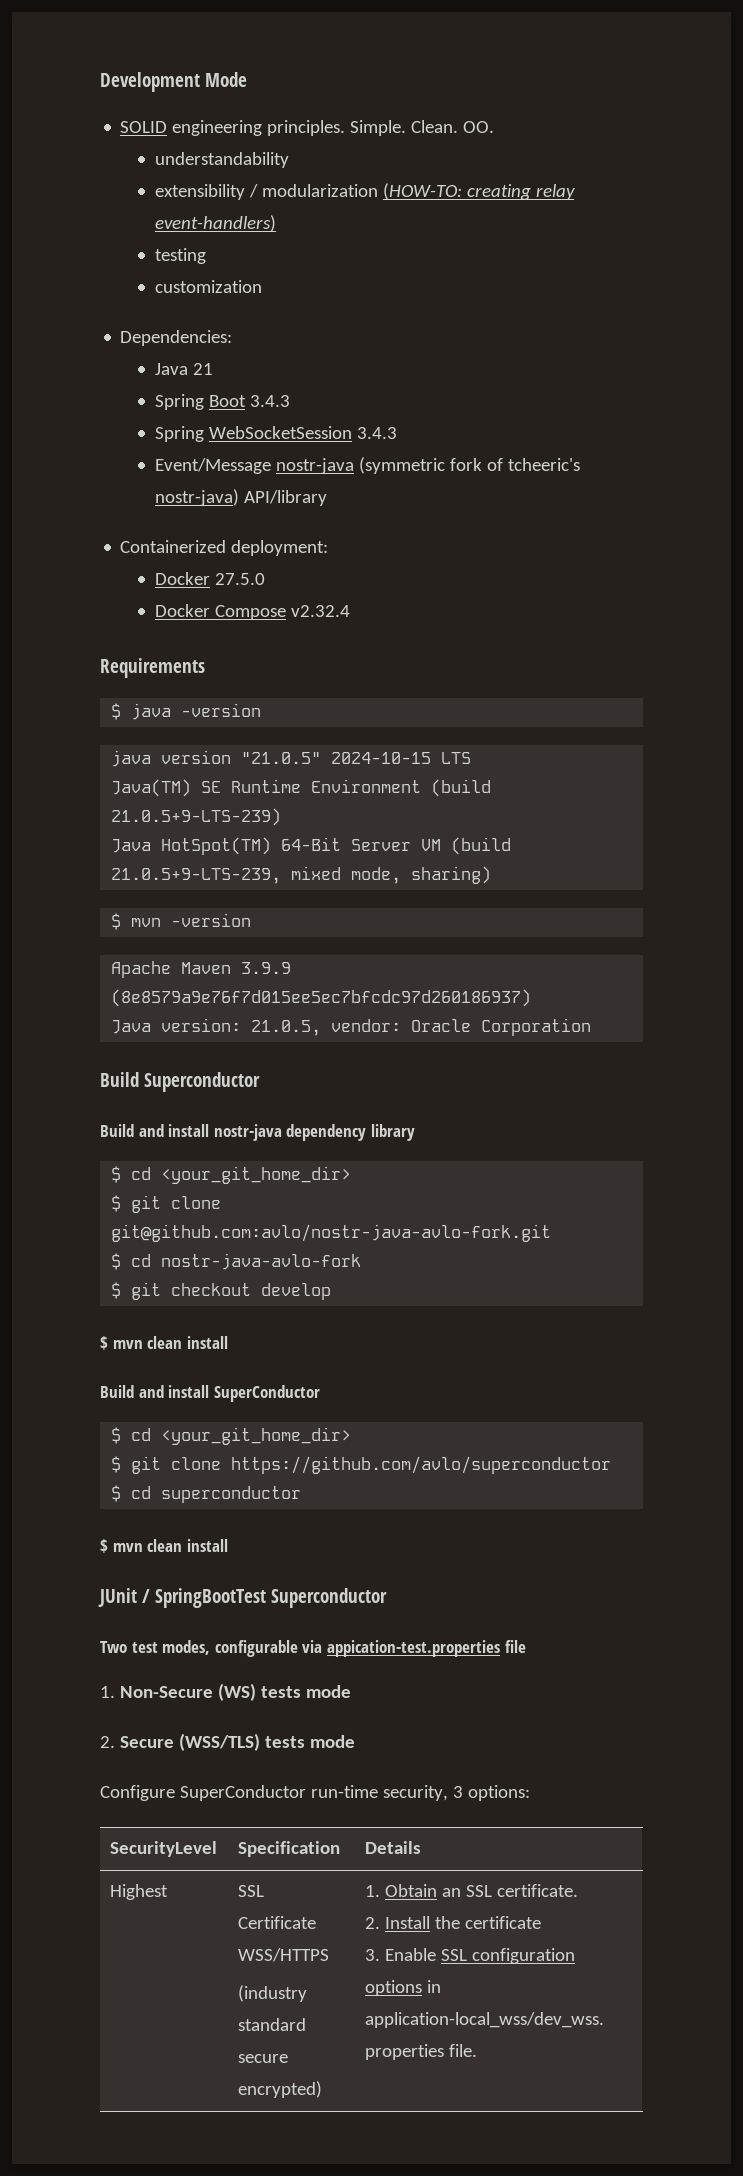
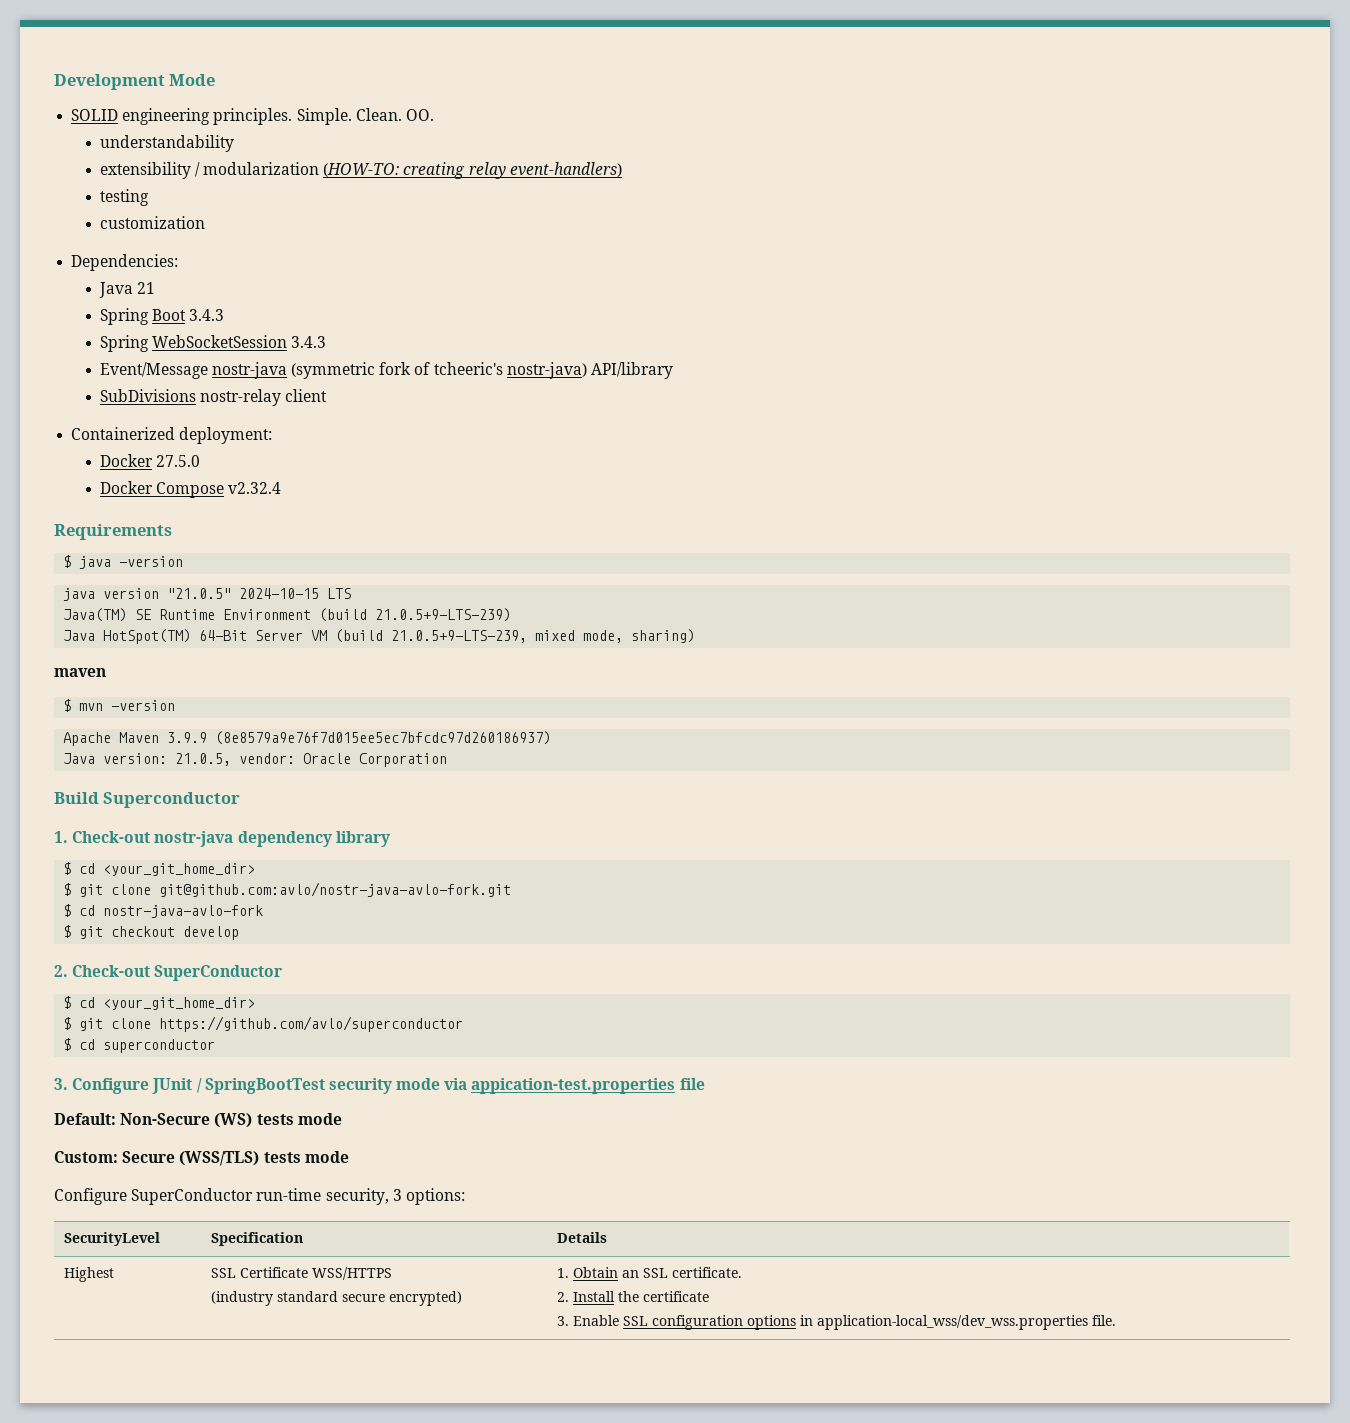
(327, 498) none -> [99,389,328,406] // SubDivisions nostr-relay client
(492, 875) none -> [54,668,106,677] // maven
[100,1124,210,1137] Build and install -> [54,831,151,843] 1. Check-out
[100,1336,228,1350] [100,1385,210,1398] $ mvn clean install // Build and install -> [54,965,151,977] 2. Check-out
[100,1539,228,1553] [98,1588,388,1608] [100,1640,298,1657] $ mvn clean install // JUnit / SpringBootTest Superconductor // Two test modes, configurable -> [54,1078,441,1094] 3. Configure JUnit / SpringBootTest security mode
[100,1686,115,1698] 1. -> [54,1113,116,1125] Default:
[100,1736,115,1748] 2. -> [54,1151,118,1163] Custom:

